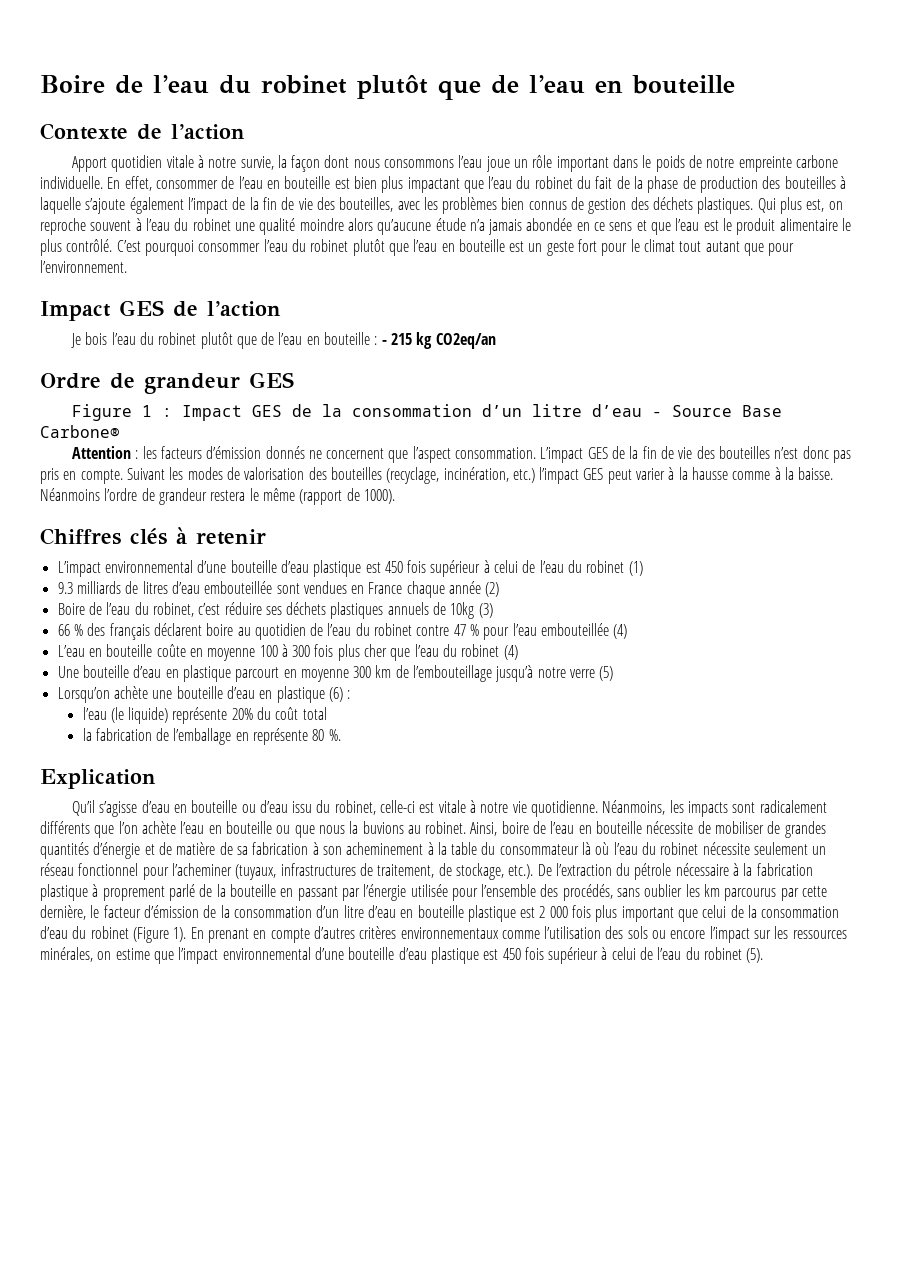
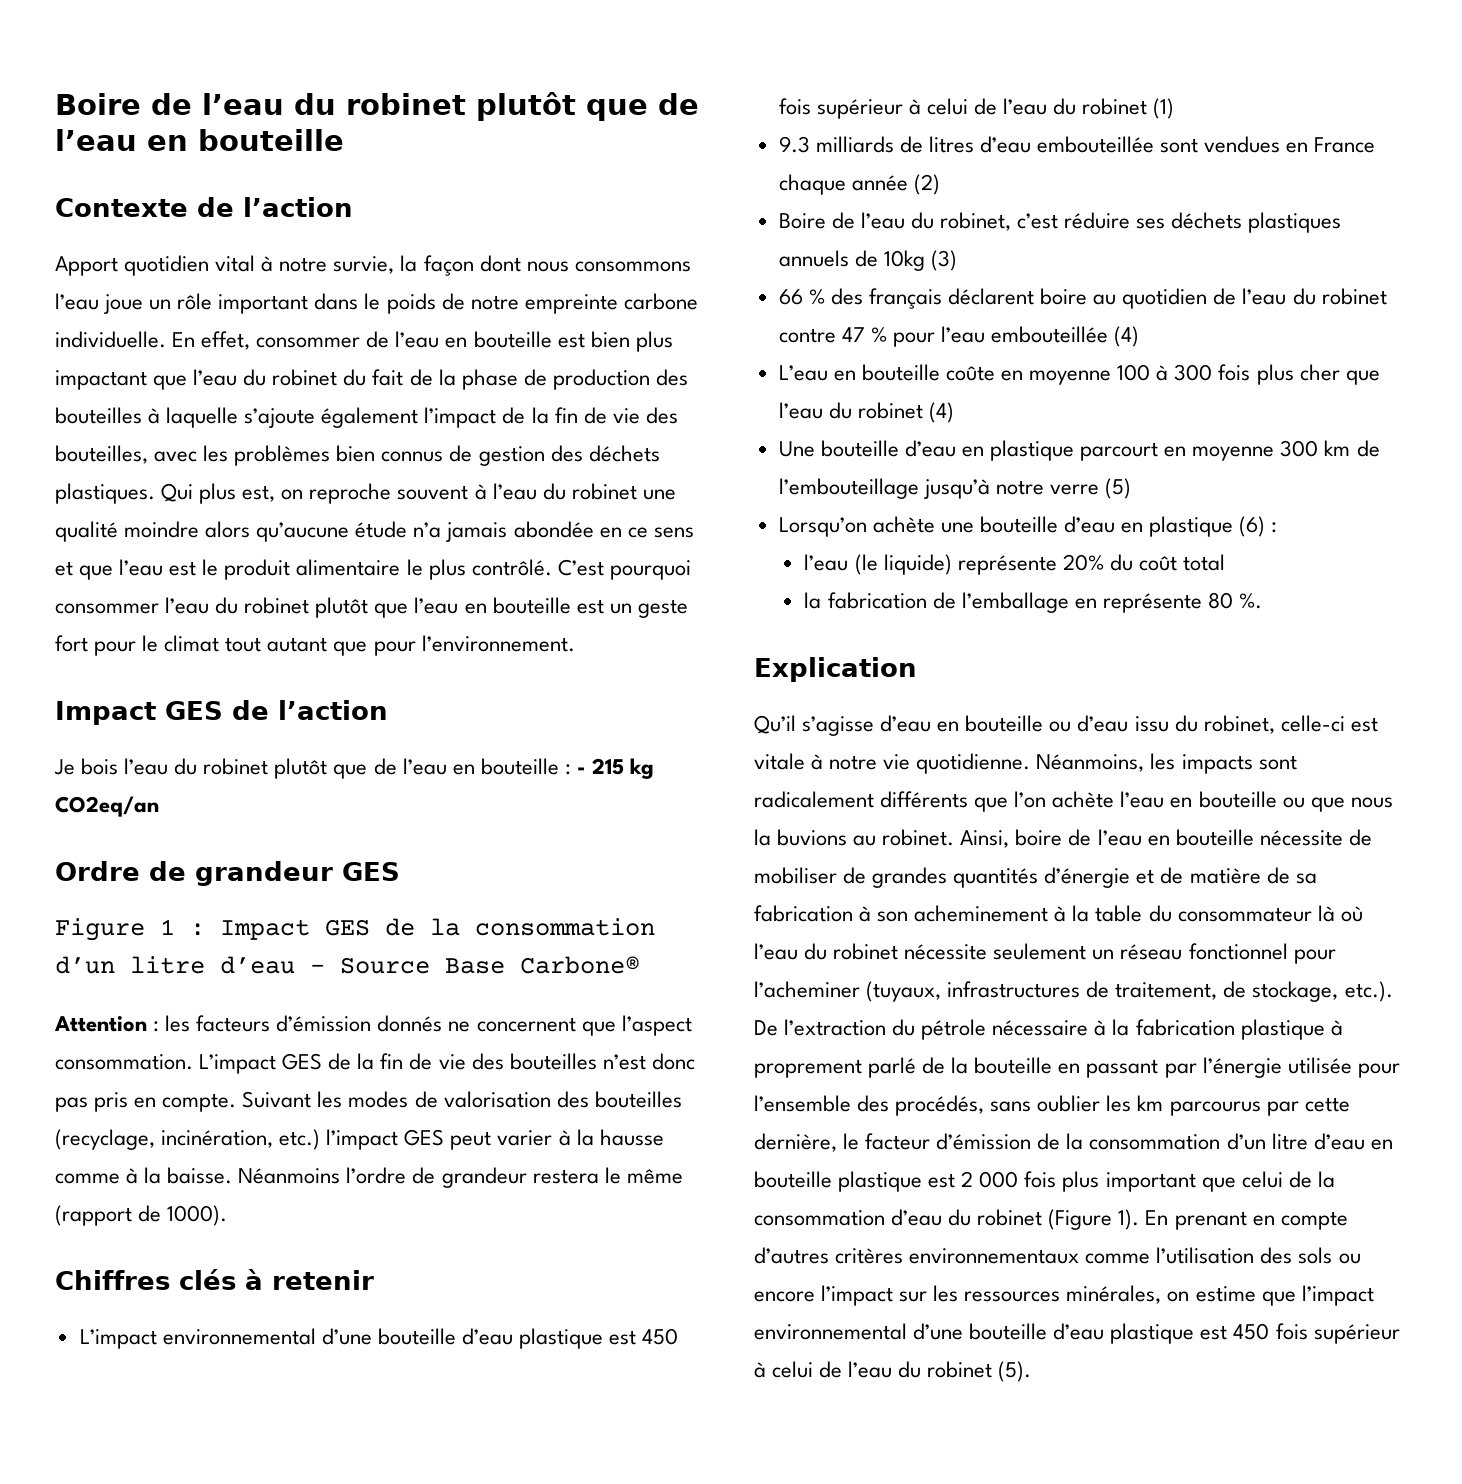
[166,155,194,168] vitale -> [215,255,256,272] vital

